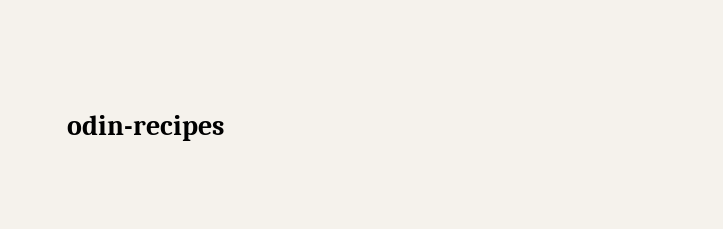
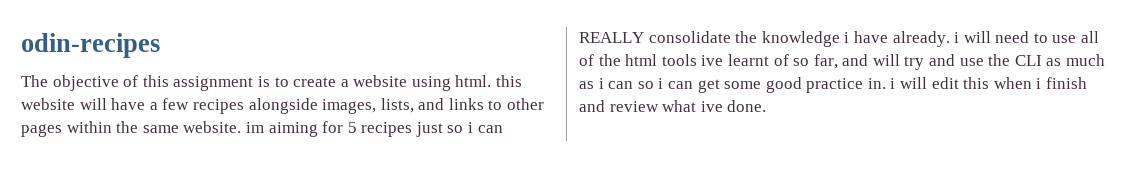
(224, 128) none -> [21,75,523,91] [21,98,545,114] [21,121,503,137] [579,31,1100,47] [579,54,1106,70] [579,77,1088,93] [579,100,767,112] // The objective of this assignment is to create a website using html. this website will have a few recipes alongside images, lists, and links to other pages within the same website. im aiming for 5 recipes just so i can REALLY consolidate the knowledge i have already. i will need to use all of the html tools ive learnt of so far, and will try and use the CLI as much as i can so i can get some good practice in. i will edit this when i finish and review what ive done.

